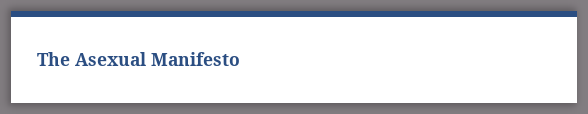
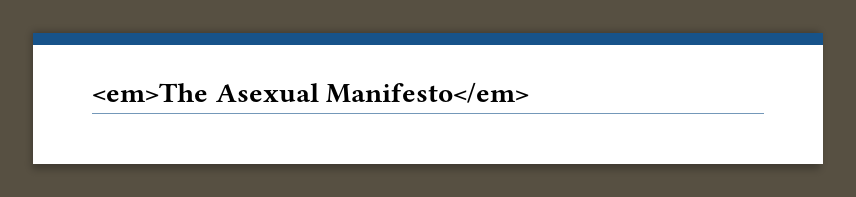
[37,52,240,66] The Asexual Manifesto -> [92,82,530,103] <em>The Asexual Manifesto</em>

